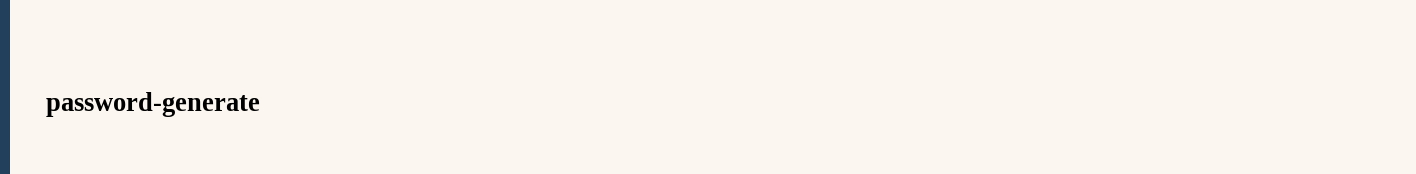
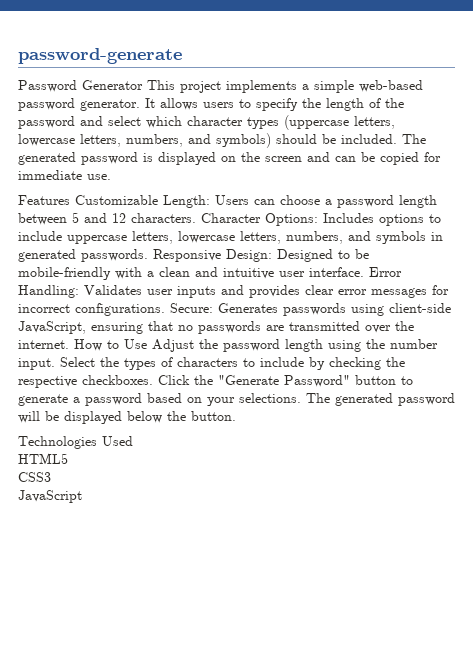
(260, 104) none -> [18,80,423,93] [18,98,404,111] [18,115,395,130] [18,133,426,148] [18,152,441,165] [18,170,111,180] [18,195,437,208] [18,212,441,226] [18,231,443,244] [18,249,369,262] [18,267,402,280] [18,285,449,298] [18,303,451,316] [18,321,414,334] [18,339,438,352] [18,357,405,370] [18,375,413,388] [18,393,455,406] [18,411,236,424] [18,436,133,449] [18,453,68,464] [18,472,51,482] [18,490,82,503] // Password Generator This project implements a simple web-based password generator. It allows users to specify the length of the password and select which character types (uppercase letters, lowercase letters, numbers, and symbols) should be included. The generated password is displayed on the screen and can be copied for immediate use. // Features Customizable Length: Users can choose a password length between 5 and 12 characters. Character Options: Includes options to include uppercase letters, lowercase letters, numbers, and symbols in generated passwords. Responsive Design: Designed to be mobile-friendly with a clean and intuitive user interface. Error Handling: Validates user inputs and provides clear error messages for incorrect configurations. Secure: Generates passwords using client-side JavaScript, ensuring that no passwords are transmitted over the internet. How to Use Adjust the password length using the number input. Select the types of characters to include by checking the respective checkboxes. Click the "Generate Password" button to generate a password based on your selections. The generated password will be displayed below the button. // Technologies Used // HTML5 // CSS3 // JavaScript

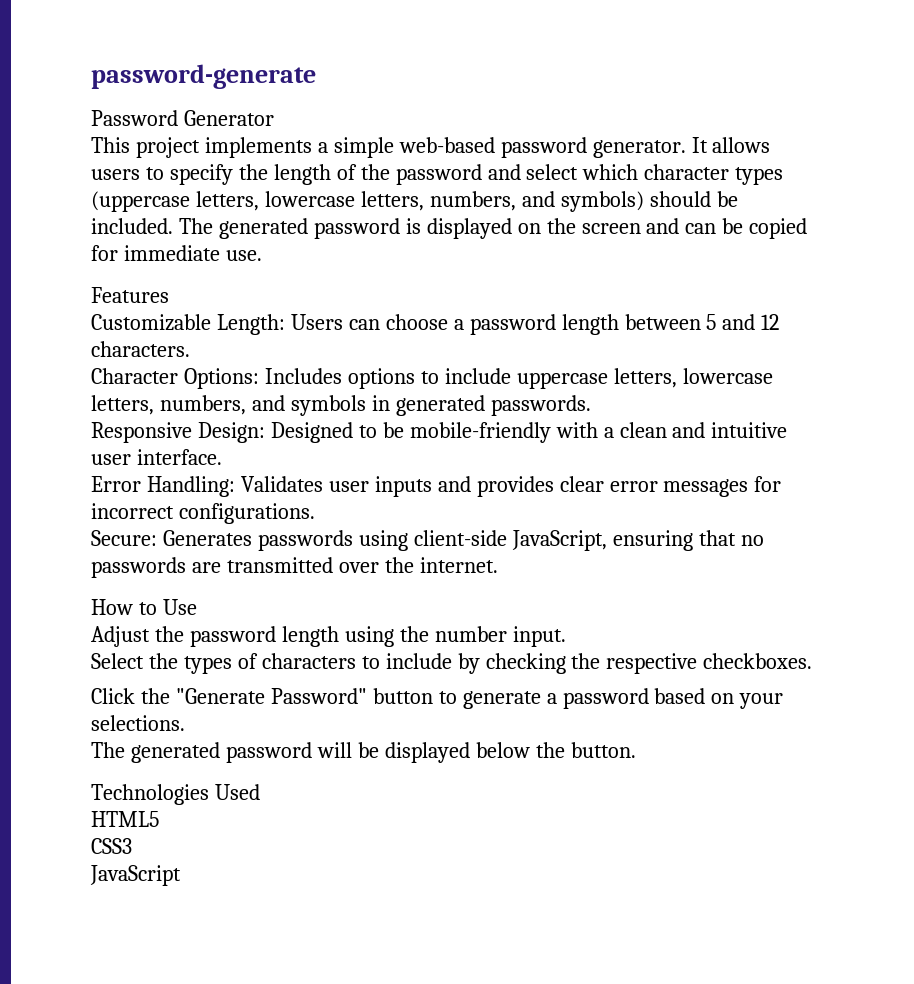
(143, 85) none -> (274, 118) //
(70, 200) none -> (169, 295) //
(196, 218) none -> (190, 349) //
(148, 255) none -> (591, 405) //
(364, 272) none -> (222, 457) //
(165, 309) none -> (315, 513) //
(69, 344) none -> (498, 565) //
(147, 344) none -> (197, 607) //
(55, 364) none -> (566, 636) //
(153, 380) none -> (813, 661) //
(301, 398) none -> (185, 723) //

